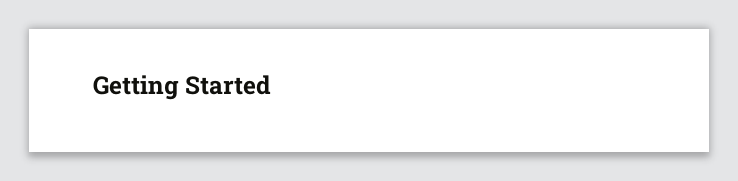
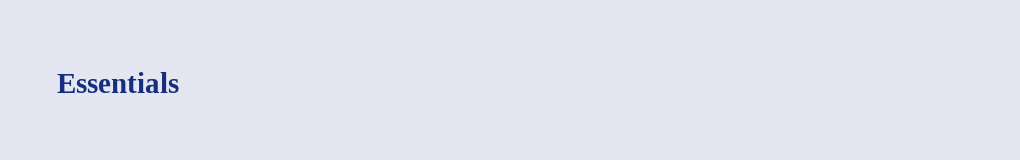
[93,75,271,100] Getting Started -> [57,72,179,93] Essentials

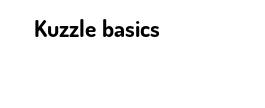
[57,72,179,93] Essentials -> [34,19,161,37] Kuzzle basics

